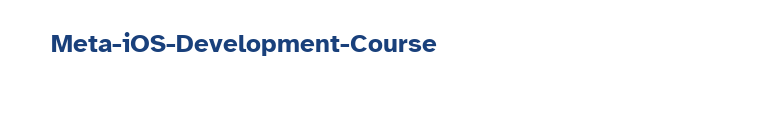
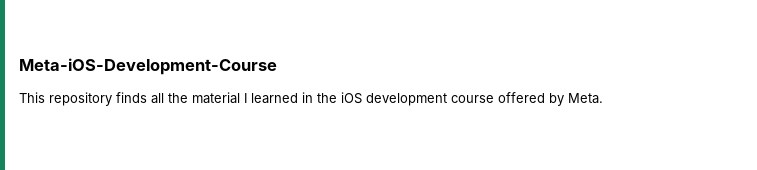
(437, 44) none -> [19,92,603,106] // This repository finds all the material I learned in the iOS development course offered by Meta.

